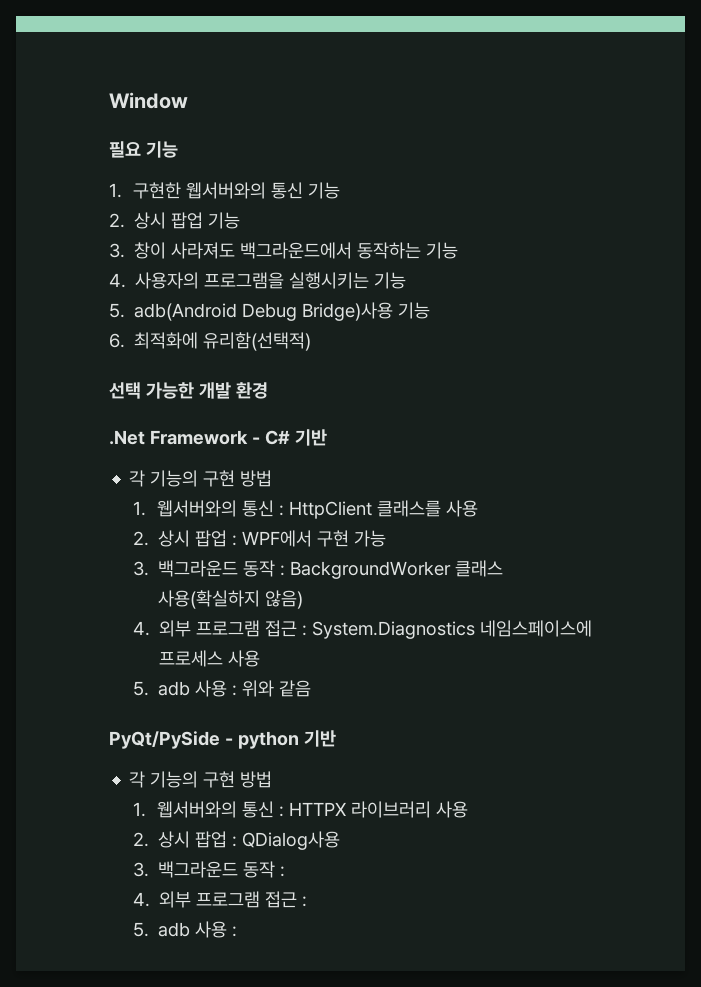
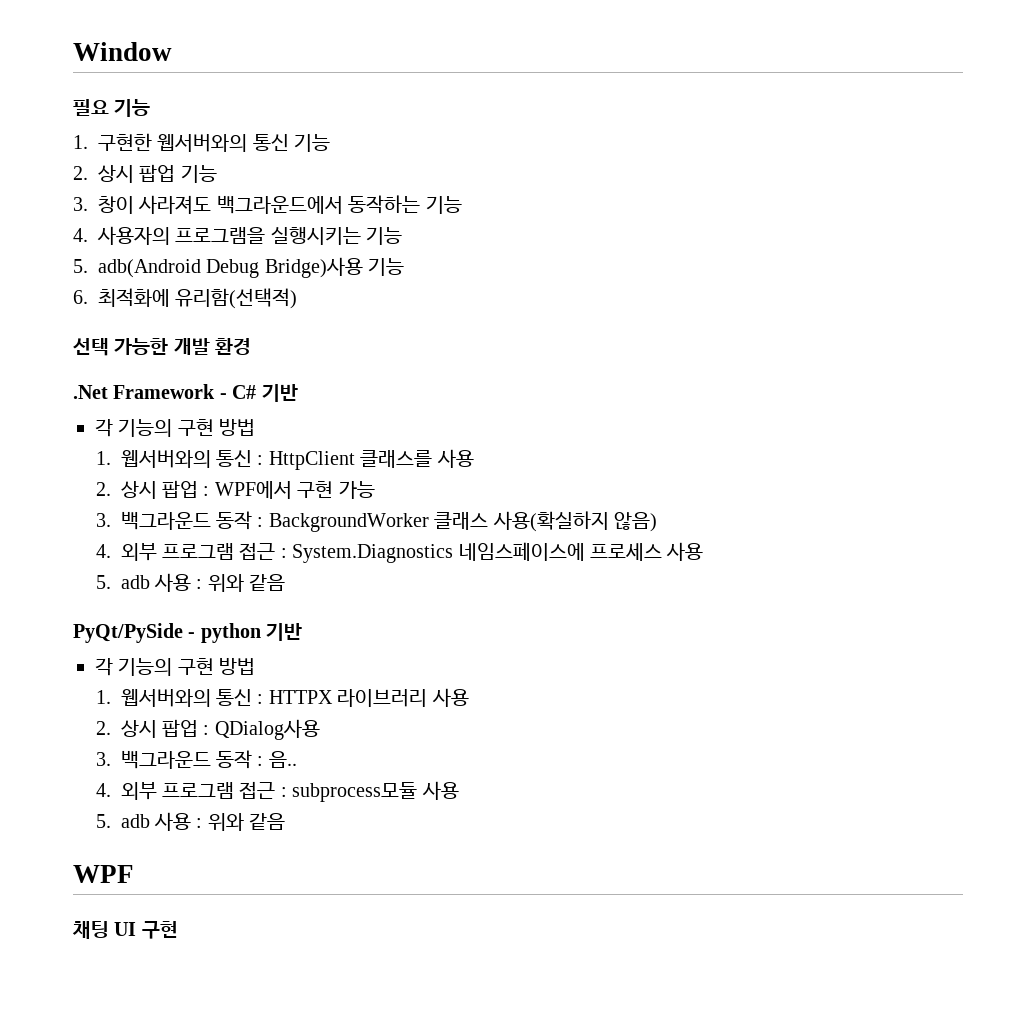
[132,891,308,908] [132,921,238,938] // 4. 외부 프로그램 접근 : // 5. adb 사용 : -> [268,751,297,768] [95,781,459,802] [95,812,286,831] [73,865,134,883] [72,921,178,939] 음.. // 4. 외부 프로그램 접근 : subprocess모듈 사용 // 5. adb 사용 : 위와 같음 // WPF // 채팅 UI 구현

